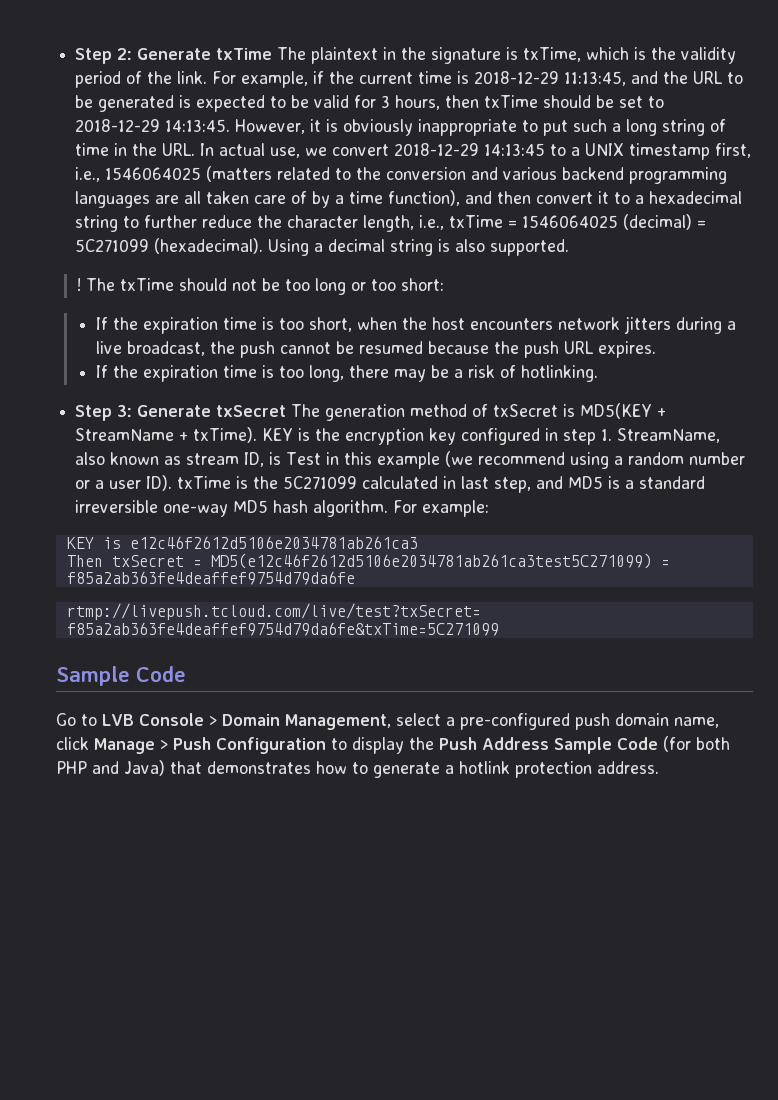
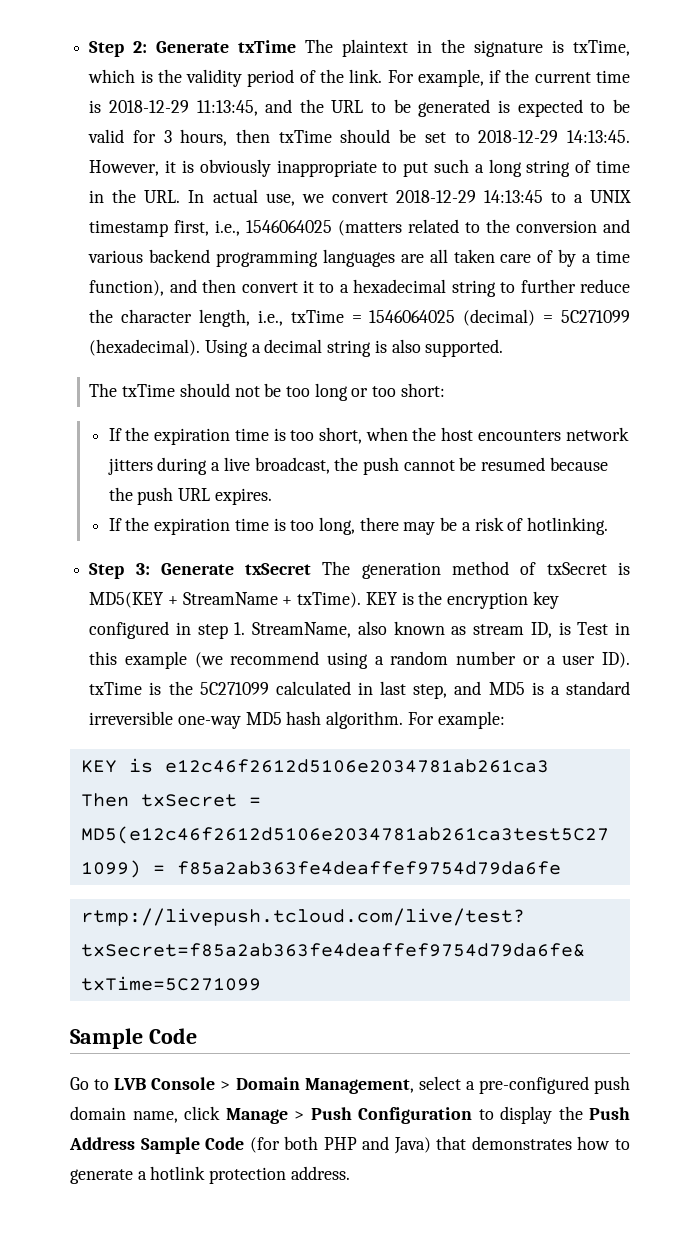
[76,278,81,291] ! -> (504, 348) none

